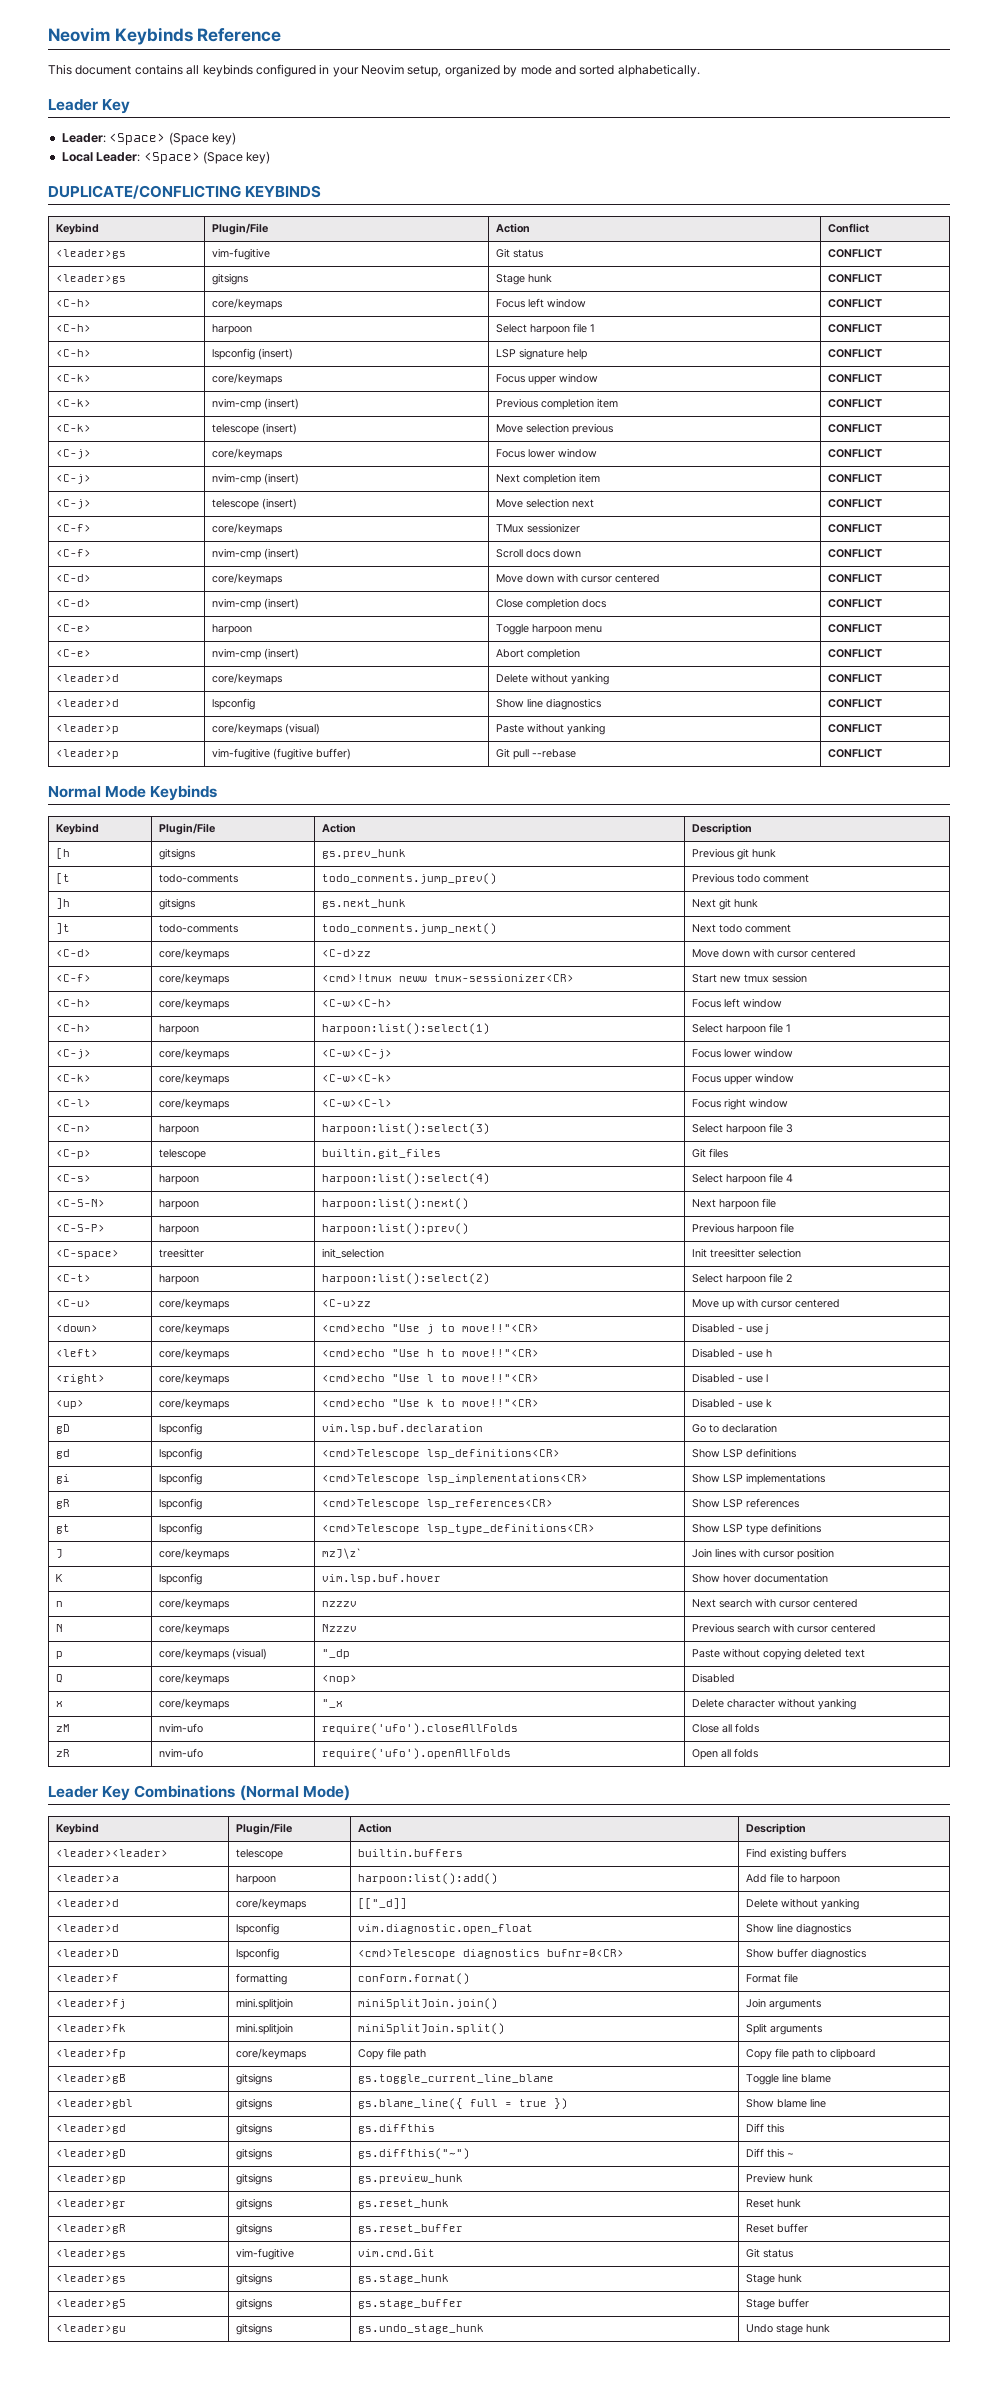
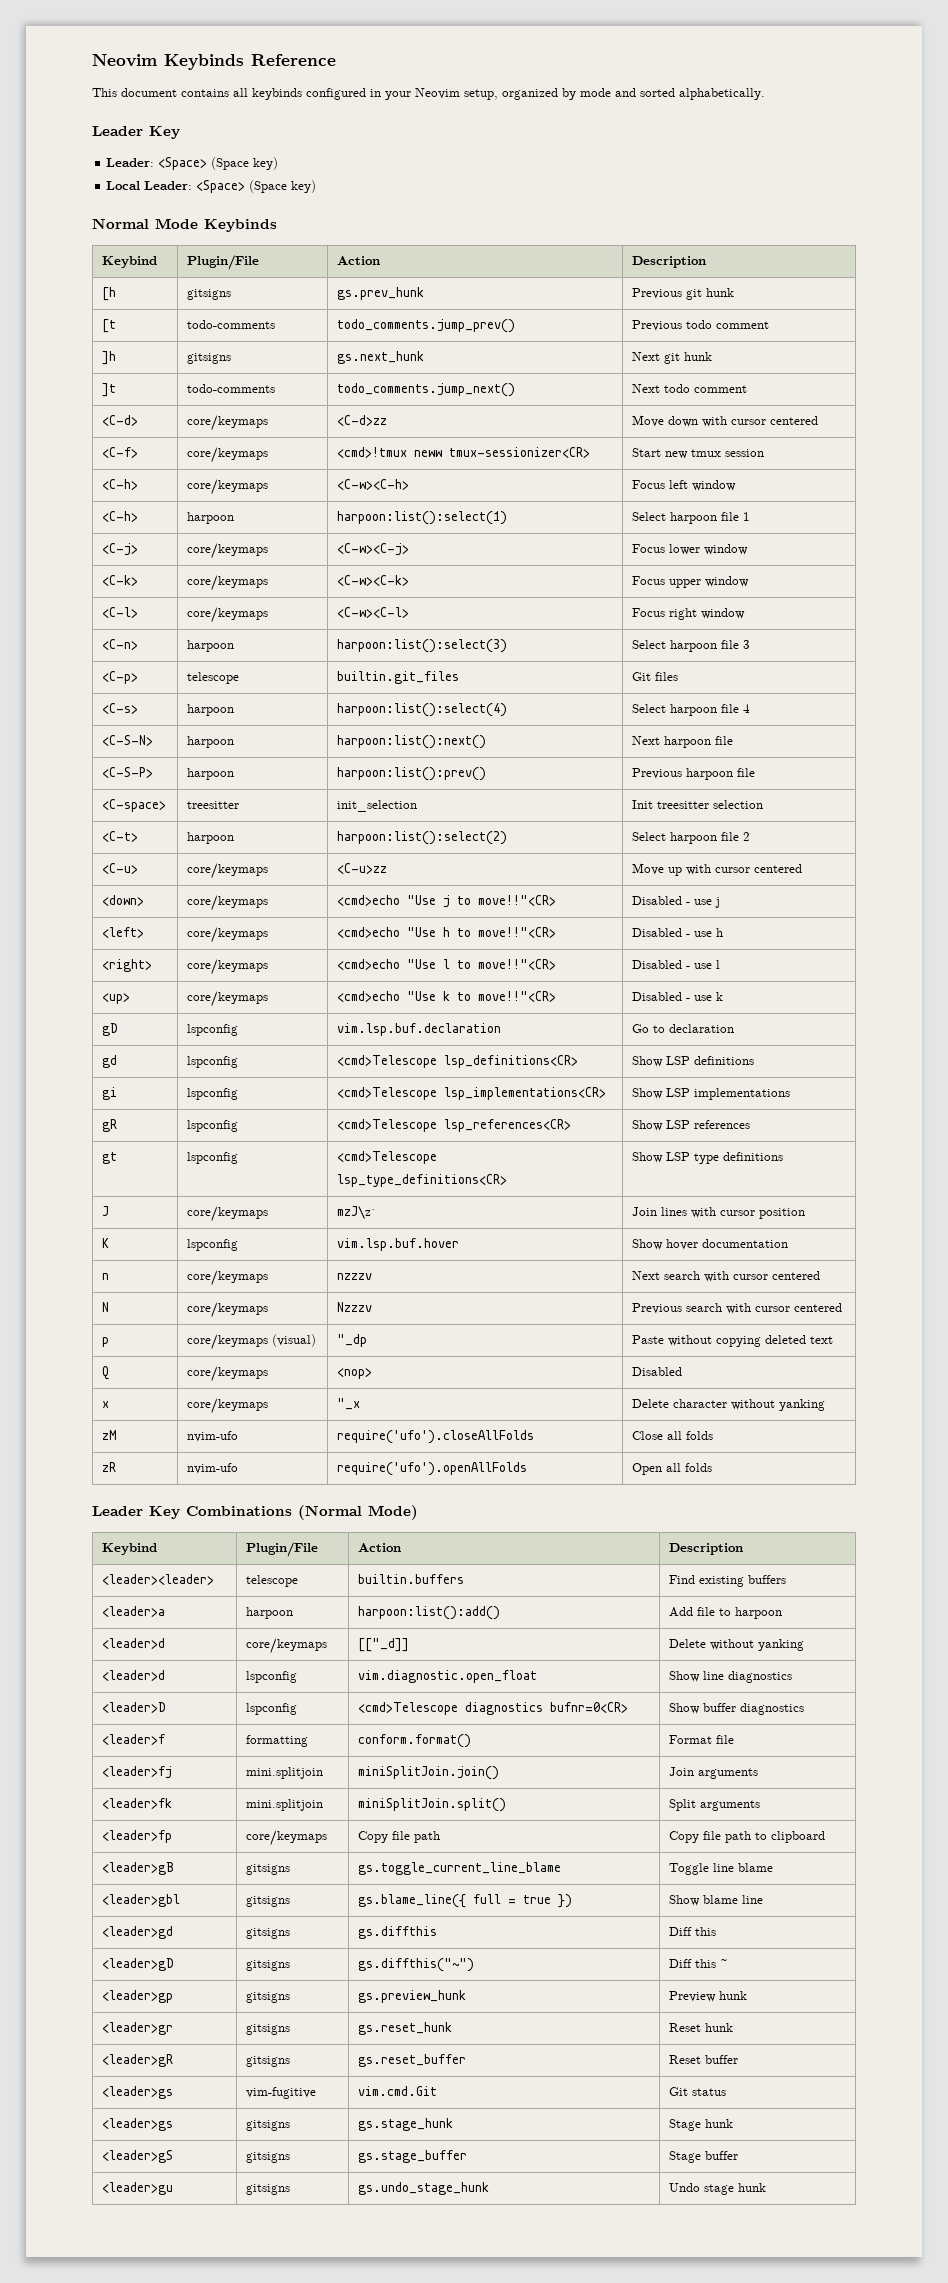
[48,185,322,199] [56,223,100,235] [212,223,269,235] [496,223,531,233] [828,223,870,233] [56,249,127,259] [212,248,271,260] [496,248,544,258] [828,249,883,258] [56,274,127,284] [212,273,249,285] [496,274,553,285] [828,274,883,283] [56,299,92,307] [212,298,283,310] [496,298,587,308] [828,299,883,308] [56,324,92,332] [212,324,253,335] [496,323,596,335] [828,324,883,333] [56,349,92,357] [212,348,294,360] [496,348,588,360] [828,349,883,358] [56,374,92,382] [212,373,283,385] [496,373,599,385] [828,374,883,383] [56,399,92,407] [212,398,300,410] [496,398,619,410] [828,399,883,408] [56,424,92,432] [212,423,298,435] [496,423,614,435] [828,424,883,433] [56,449,92,459] [212,448,283,460] [496,448,598,458] [828,449,883,458] [56,474,92,484] [212,473,300,485] [496,473,601,485] [828,474,883,483] [56,499,92,509] [212,498,298,510] [496,498,595,508] [828,499,883,508] [56,524,92,532] [212,523,283,535] [496,523,581,533] [828,524,883,533] [56,549,92,557] [212,548,300,560] [496,549,582,558] [828,549,883,558] [56,574,92,582] [212,573,283,585] [496,573,661,583] [828,574,883,583] [56,599,92,607] [212,598,300,610] [496,598,607,610] [828,599,883,608] [56,624,92,632] [212,624,253,635] [496,624,603,635] [828,624,883,633] [56,649,92,657] [212,648,300,660] [496,648,581,660] [828,649,883,658] [56,674,120,682] [212,673,283,685] [496,673,610,685] [828,674,883,683] [56,699,120,707] [212,698,256,710] [496,698,602,710] [828,699,883,708] [56,724,120,734] [212,723,321,735] [496,723,606,735] [828,724,883,733] [56,749,120,759] [212,748,352,760] [496,748,577,760] [828,749,883,758] // DUPLICATE/CONFLICTING KEYBINDS // Keybind | Plugin/File | Action | Conflict // <leader>gs | vim-fugitive | Git status | CONFLICT // <leader>gs | gitsigns | Stage hunk | CONFLICT // <C-h> | core/keymaps | Focus left window | CONFLICT // <C-h> | harpoon | Select harpoon file 1 | CONFLICT // <C-h> | lspconfig (insert) | LSP signature help | CONFLICT // <C-k> | core/keymaps | Focus upper window | CONFLICT // <C-k> | nvim-cmp (insert) | Previous completion item | CONFLICT // <C-k> | telescope (insert) | Move selection previous | CONFLICT // <C-j> | core/keymaps | Focus lower window | CONFLICT // <C-j> | nvim-cmp (insert) | Next completion item | CONFLICT // <C-j> | telescope (insert) | Move selection next | CONFLICT // <C-f> | core/keymaps | TMux sessionizer | CONFLICT // <C-f> | nvim-cmp (insert) | Scroll docs down | CONFLICT // <C-d> | core/keymaps | Move down with cursor centered | CONFLICT // <C-d> | nvim-cmp (insert) | Close completion docs | CONFLICT // <C-e> | harpoon | Toggle harpoon menu | CONFLICT // <C-e> | nvim-cmp (insert) | Abort completion | CONFLICT // <leader>d | core/keymaps | Delete without yanking | CONFLICT // <leader>d | lspconfig | Show line diagnostics | CONFLICT // <leader>p | core/keymaps (visual) | Paste without yanking | CONFLICT // <leader>p | vim-fugitive (fugitive buffer) | Git pull --rebase | CONFLICT -> (317, 186) none

